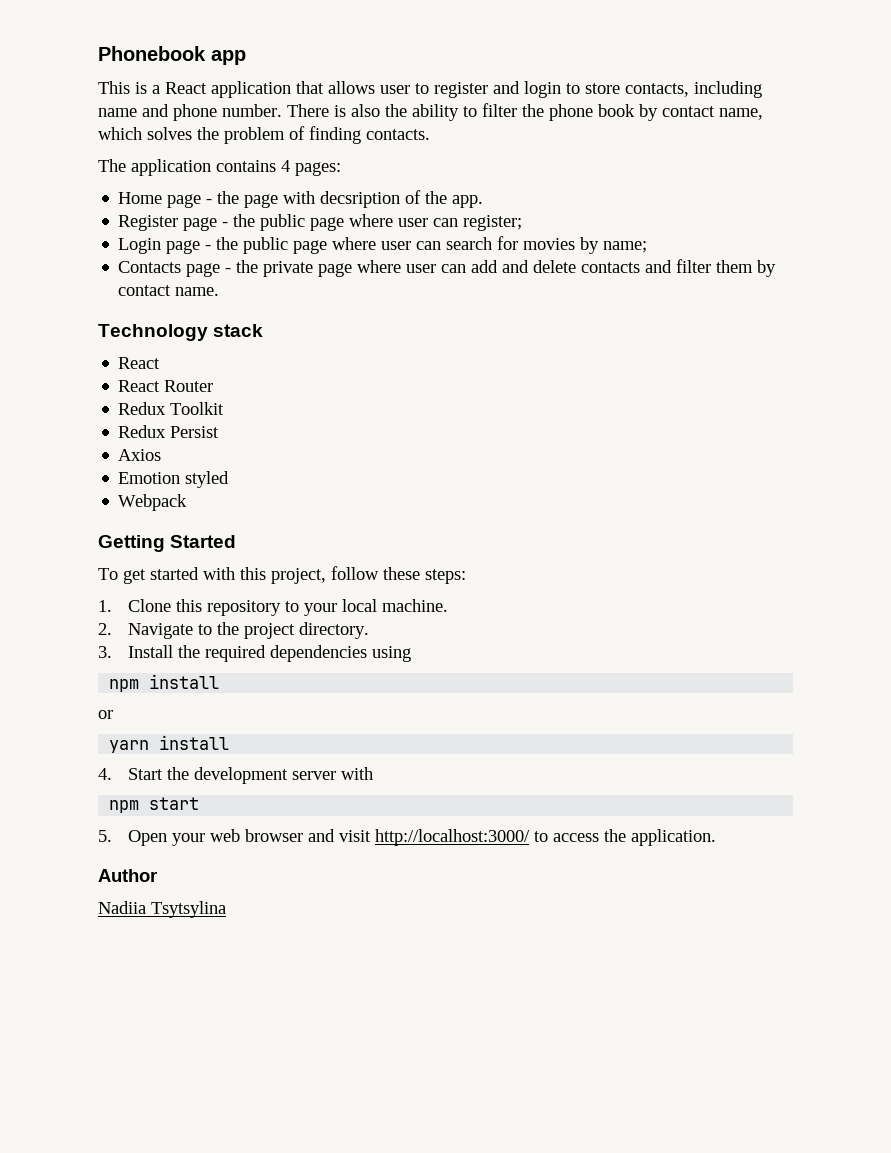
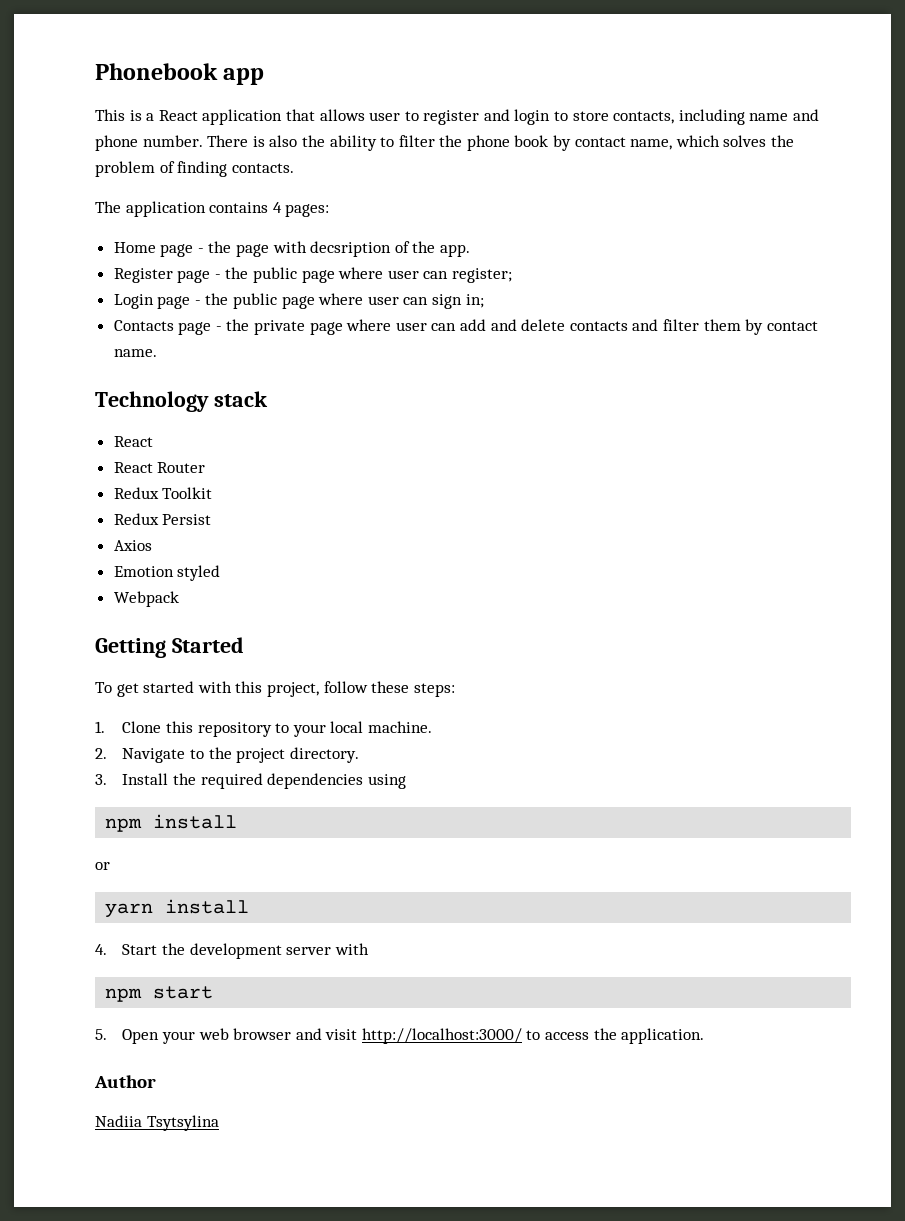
[446,236,648,254] search for movies by name; -> [432,294,484,309] sign in;

